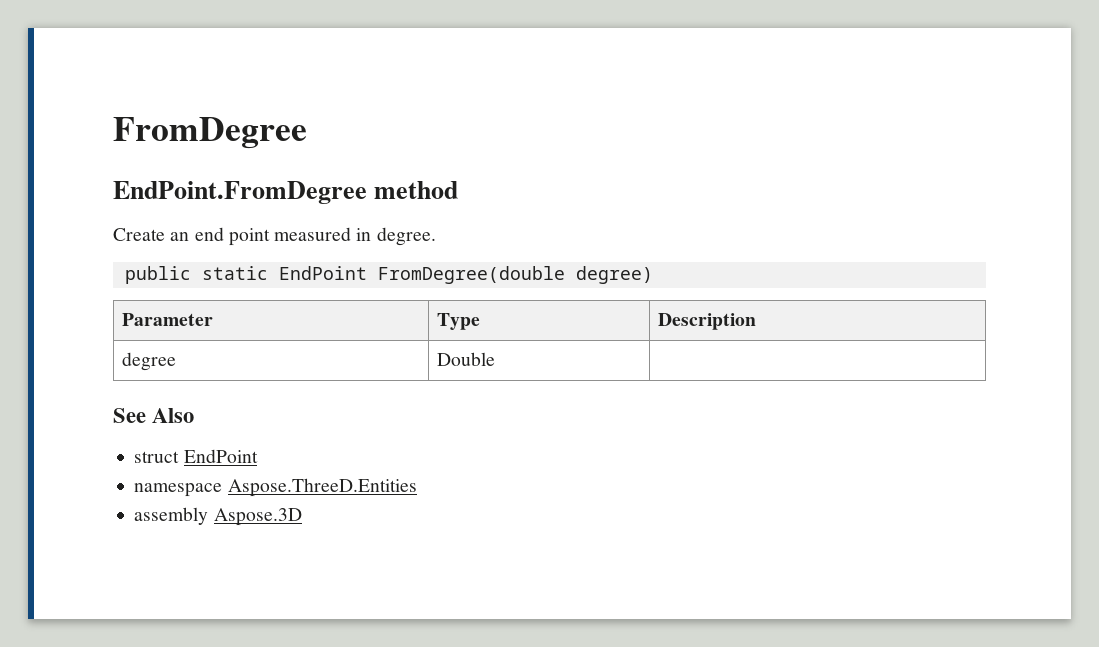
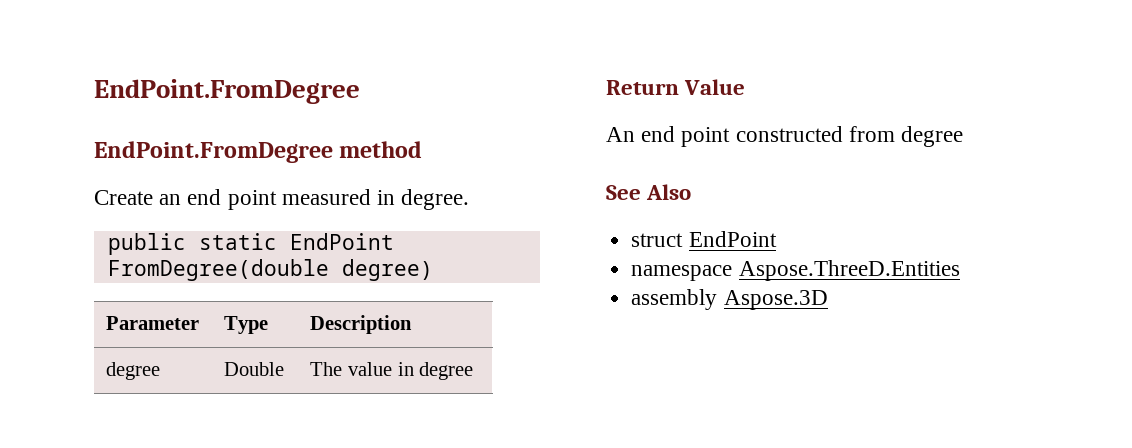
[113,117,307,149] FromDegree -> [94,79,360,104] EndPoint.FromDegree
(495, 359) none -> [310,362,474,380] [606,79,746,95] [606,126,964,147] The value in degree // Return Value // An end point constructed from degree

